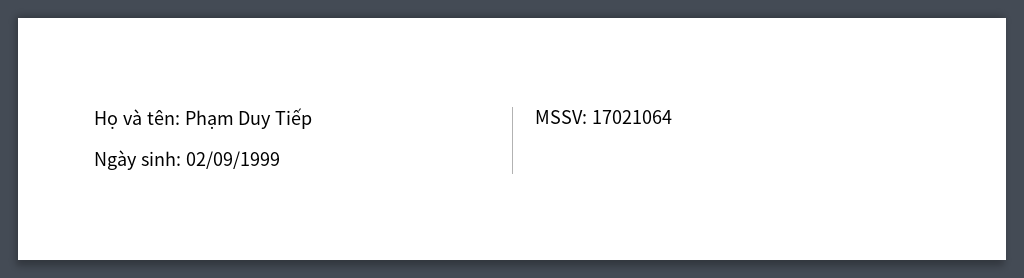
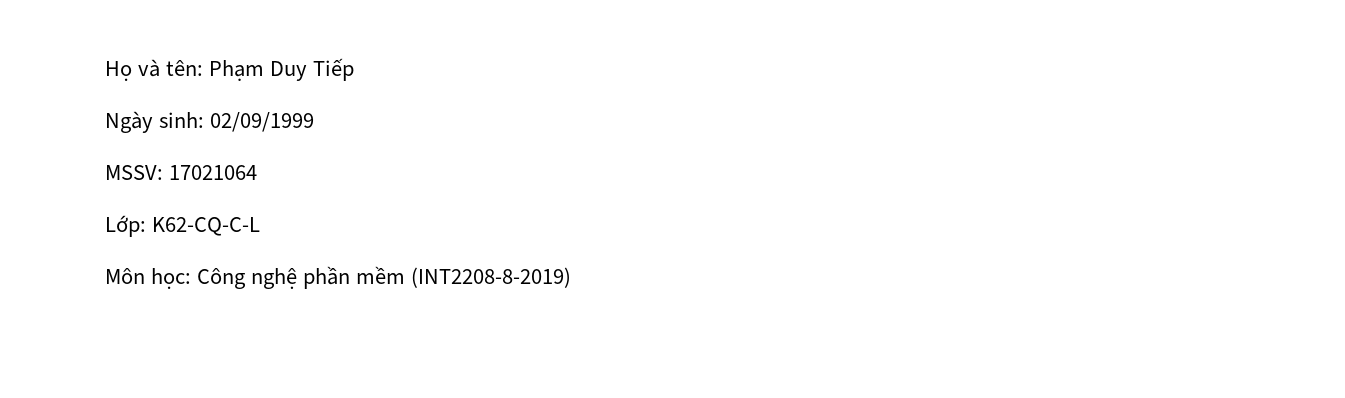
(672, 117) none -> [105,215,261,237] [105,266,572,289] // Lớp: K62-CQ-C-L // Môn học: Công nghệ phần mềm (INT2208-8-2019)

